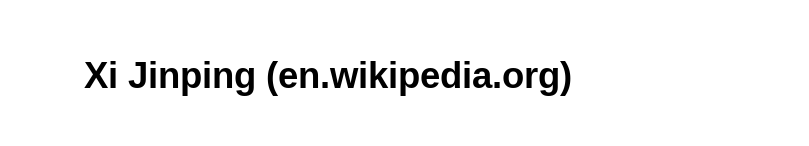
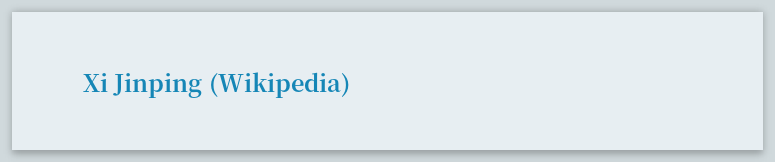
[266,61,572,96] (en.wikipedia.org) -> [208,72,350,98] (Wikipedia)

